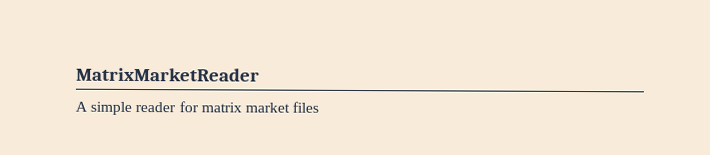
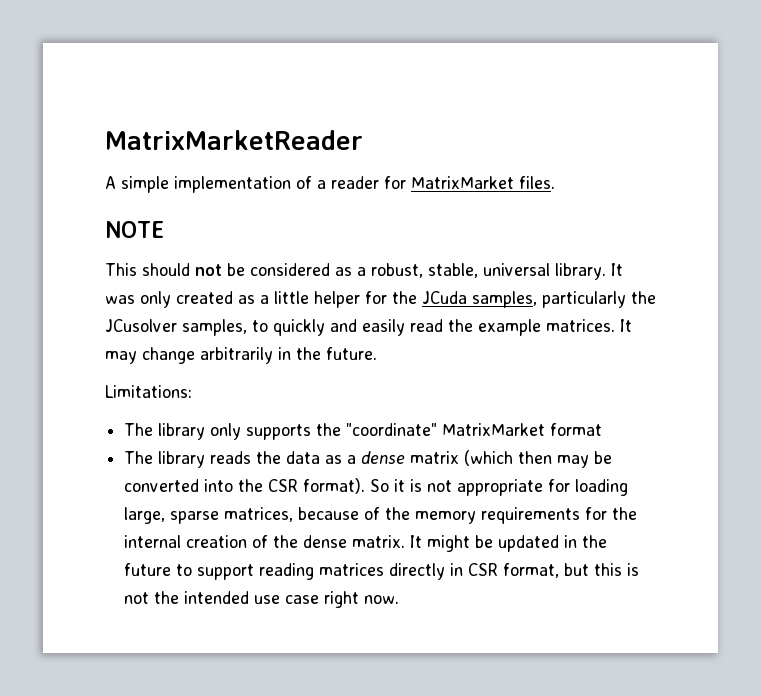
[135,101,320,113] reader for matrix market files -> [174,176,555,193] [105,221,165,238] [105,263,623,280] [105,291,656,308] [105,319,632,336] [105,347,377,364] [105,385,192,398] [124,423,603,440] [124,450,613,468] [124,478,629,496] [124,507,638,524] [124,535,608,552] [124,563,640,580] [124,591,400,608] implementation of a reader for MatrixMarket files. // NOTE // This should not be considered as a robust, stable, universal library. It was only created as a little helper for the JCuda samples, particularly the JCusolver samples, to quickly and easily read the example matrices. It may change arbitrarily in the future. // Limitations: // The library only supports the "coordinate" MatrixMarket format // The library reads the data as a dense matrix (which then may be converted into the CSR format). So it is not appropriate for loading large, sparse matrices, because of the memory requirements for the internal creation of the dense matrix. It might be updated in the future to support reading matrices directly in CSR format, but this is not the intended use case right now.

